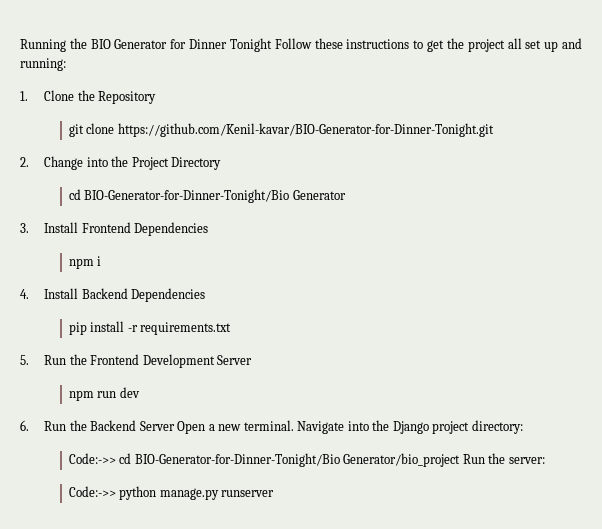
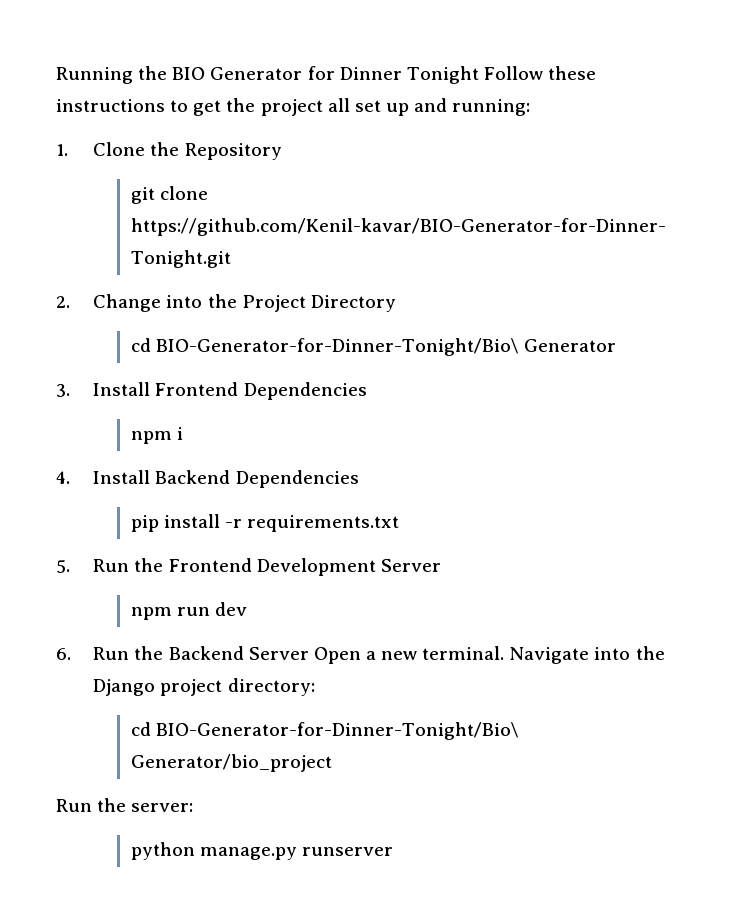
[84,189,290,203] BIO-Generator-for-Dinner-Tonight/Bio -> [155,338,519,356] BIO-Generator-for-Dinner-Tonight/Bio\
[68,453,340,467] Code:->> cd BIO-Generator-for-Dinner-Tonight/Bio -> [130,722,519,740] cd BIO-Generator-for-Dinner-Tonight/Bio\
(461, 460) none -> (332, 763) //
[68,486,116,497] Code:->> -> (194, 807) none

